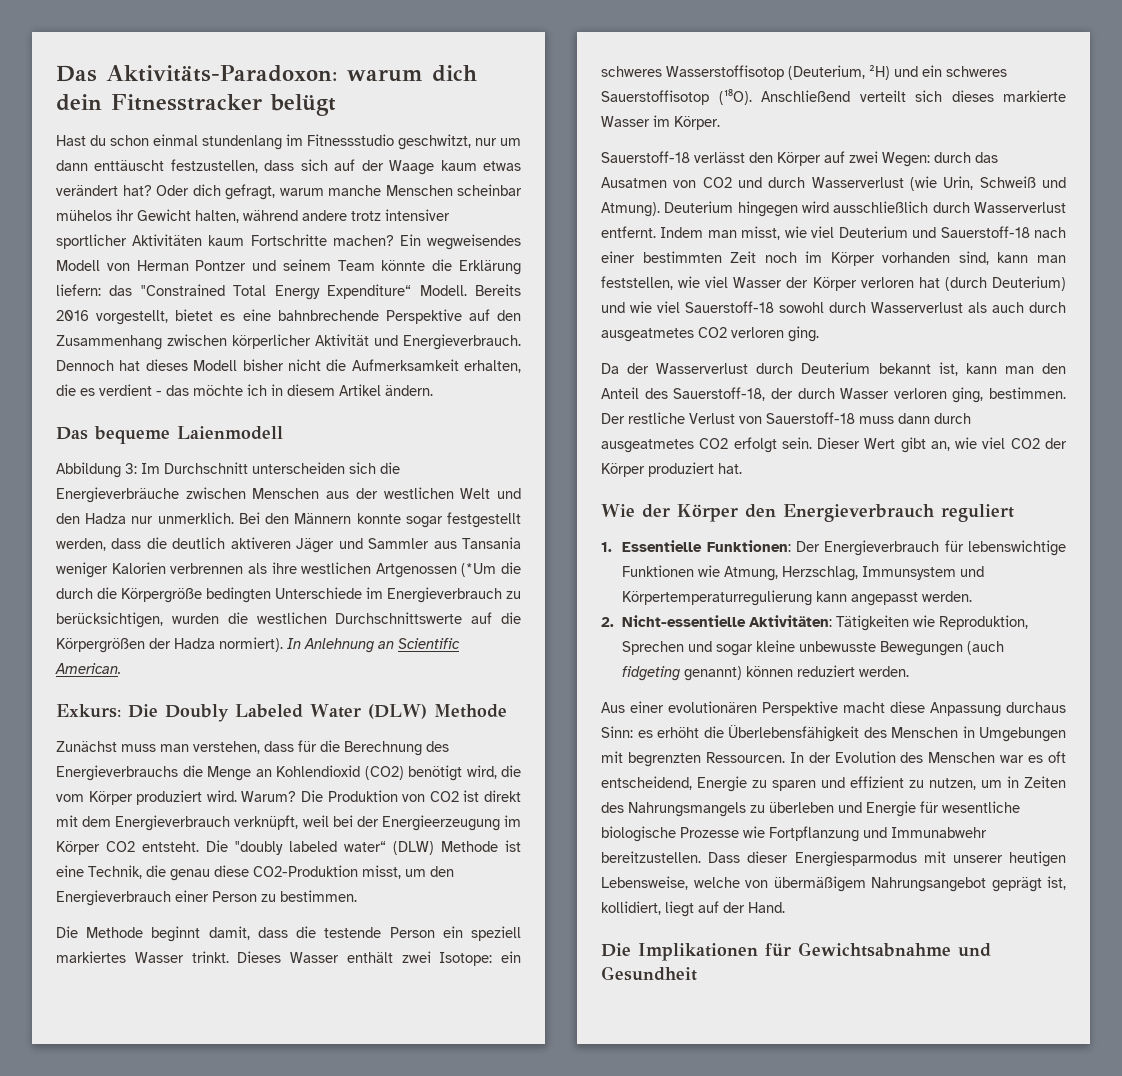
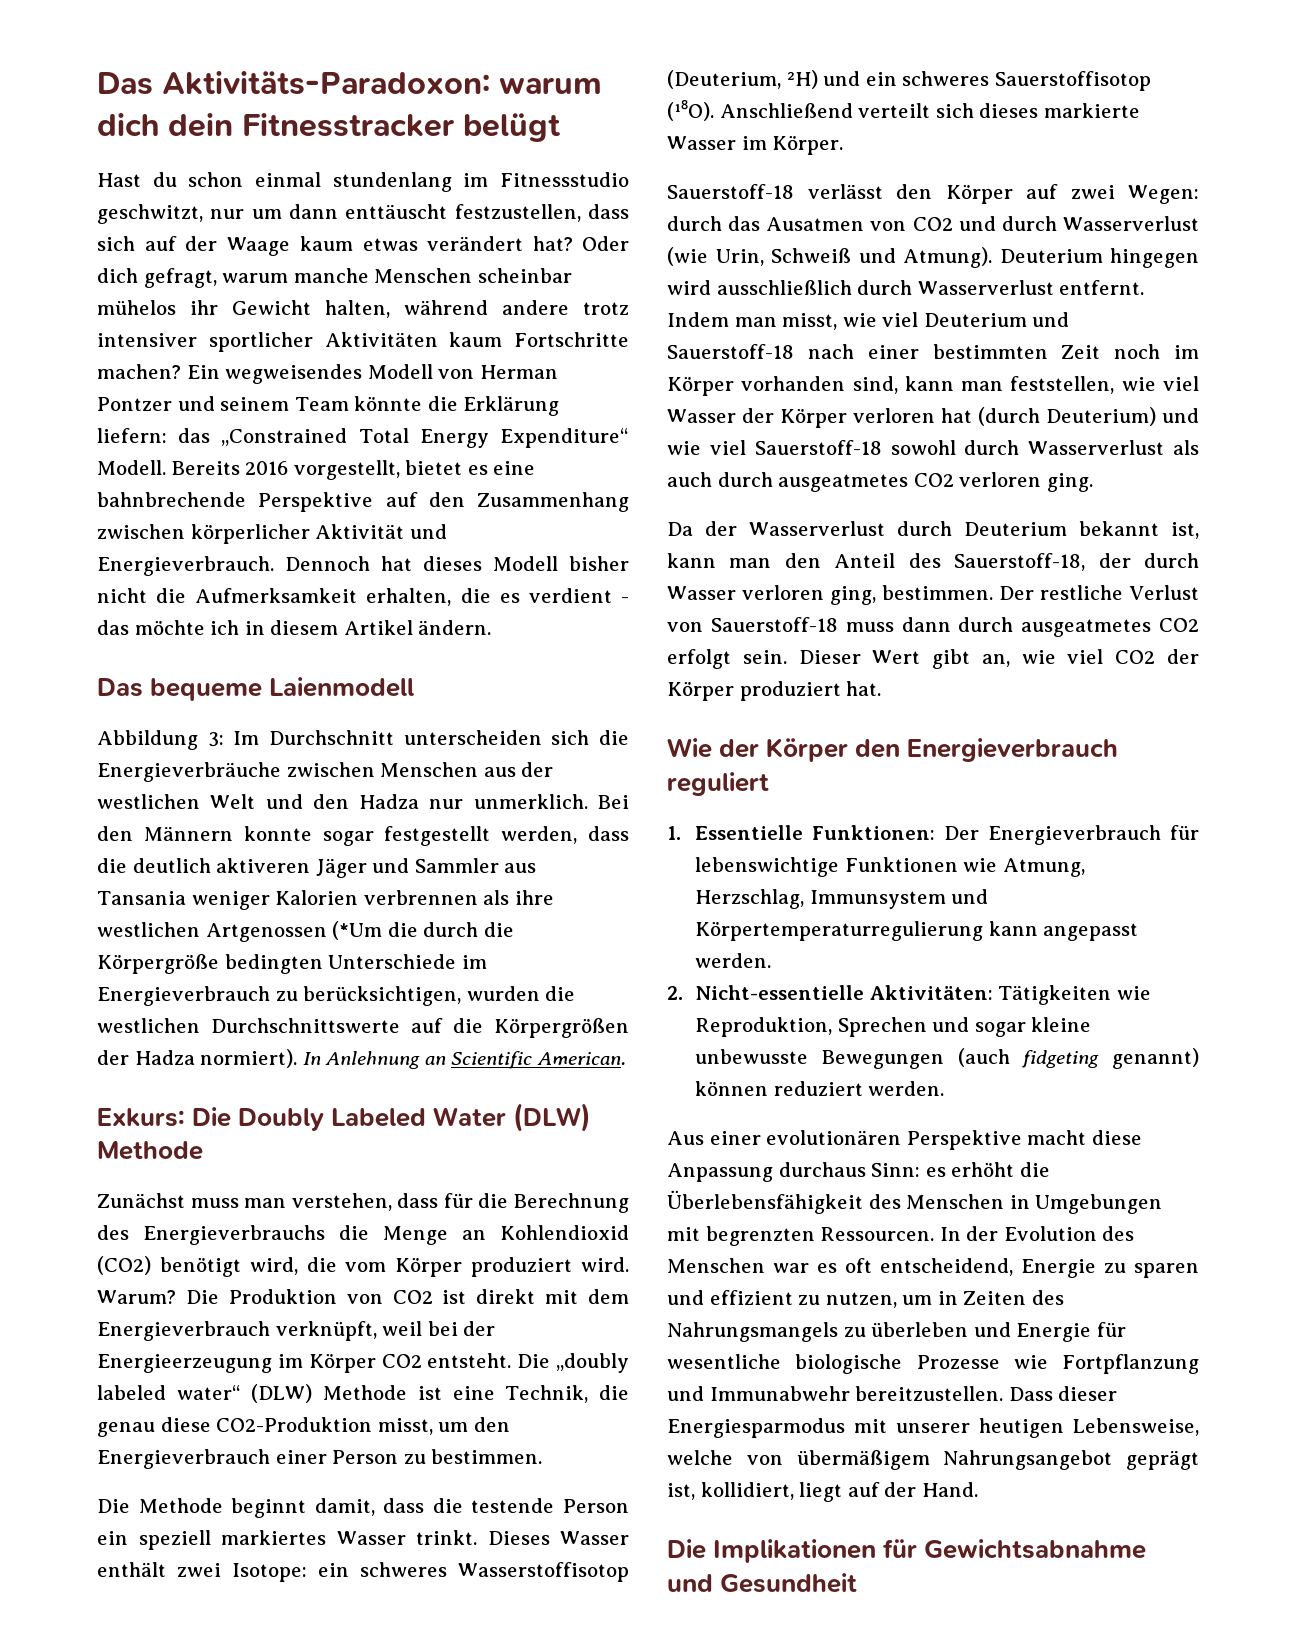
[140,284,225,296] "Constrained -> [221,428,348,446] „Constrained
[235,841,283,855] "doubly -> [555,1353,629,1373] „doubly

